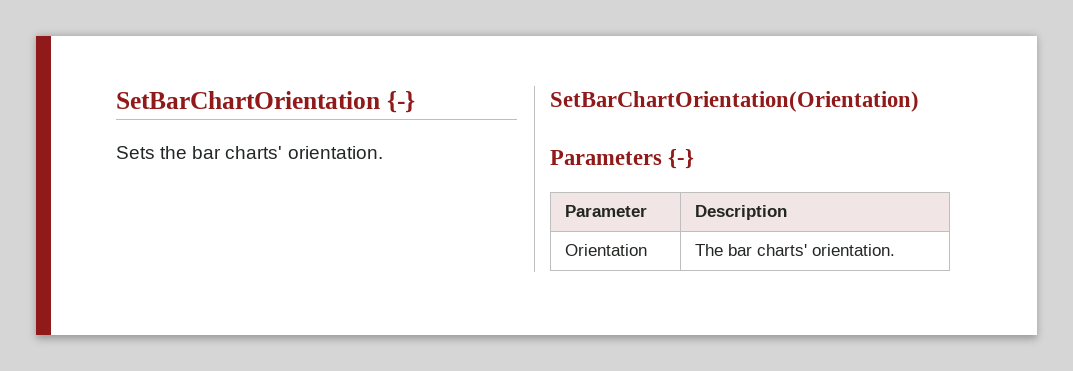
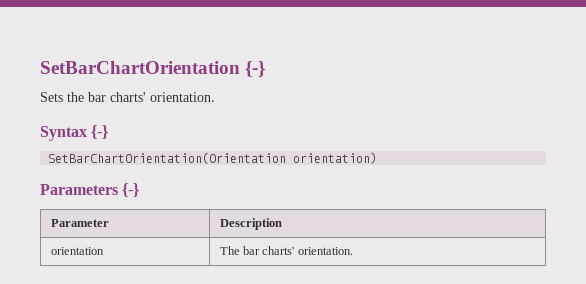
[550,91,919,112] SetBarChartOrientation(Orientation) -> [40,125,109,141] [48,152,378,164] Syntax {-} // SetBarChartOrientation(Orientation orientation)
[564,244,647,256] Orientation -> [50,247,104,255] orientation

